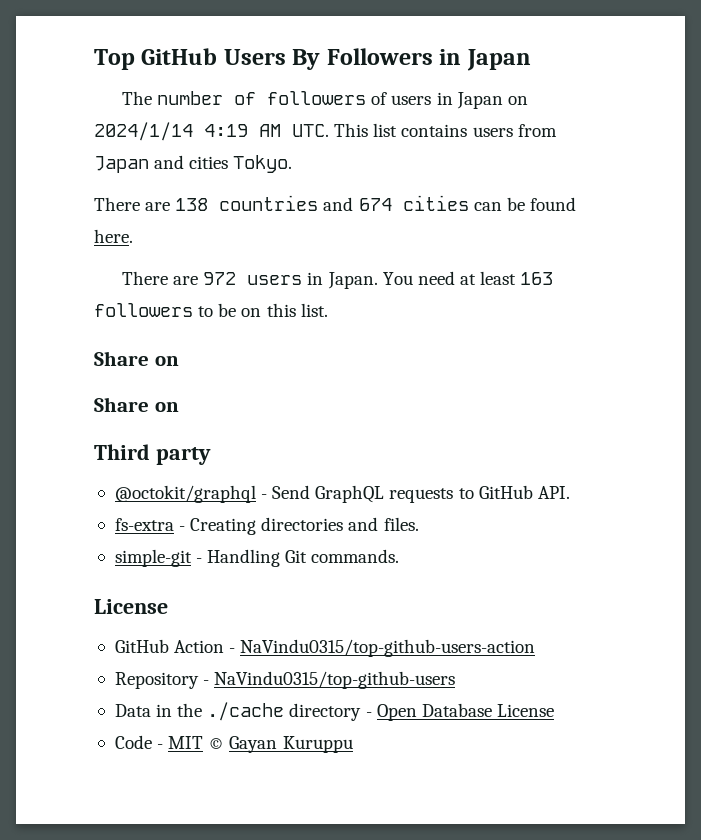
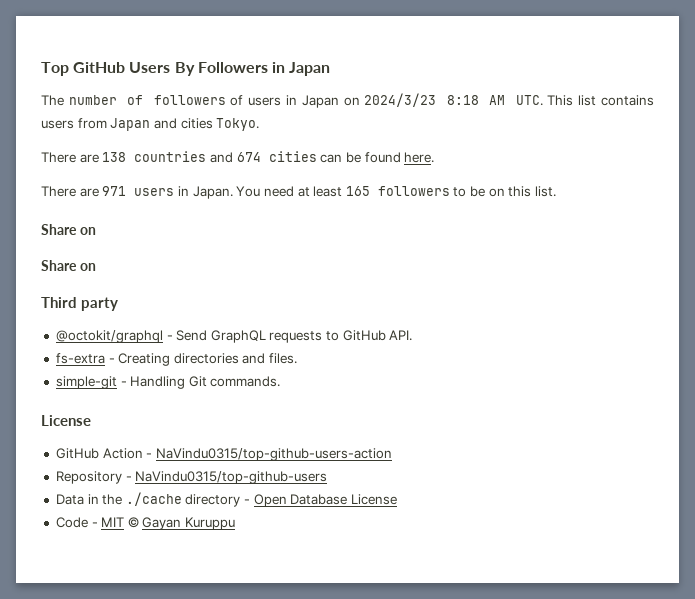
[94,122,248,141] 2024/1/14 4:19 -> [364,93,479,107] 2024/3/23 8:18
[203,272,237,285] 972 -> [102,186,127,196] 971
[520,272,554,285] 163 -> [345,186,370,196] 165

